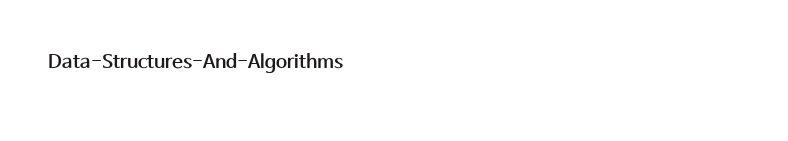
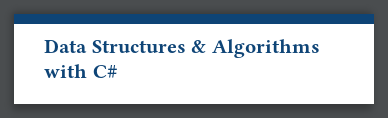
[48,53,343,73] Data-Structures-And-Algorithms -> [44,39,320,58] [44,64,118,78] Data Structures & Algorithms with C#

